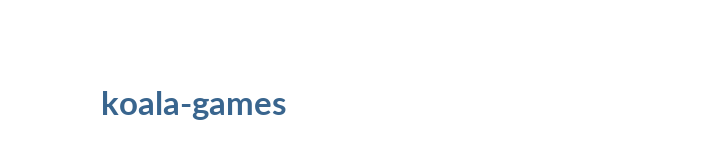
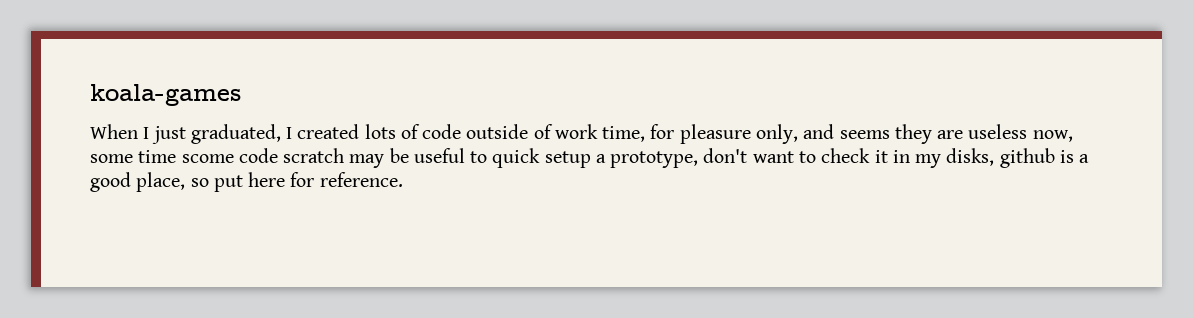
(287, 105) none -> [90,124,1073,144] [90,148,1090,168] [90,172,403,192] // When I just graduated, I created lots of code outside of work time, for pleasure only, and seems they are useless now, some time scome code scratch may be useful to quick setup a prototype, don't want to check it in my disks, github is a good place, so put here for reference.

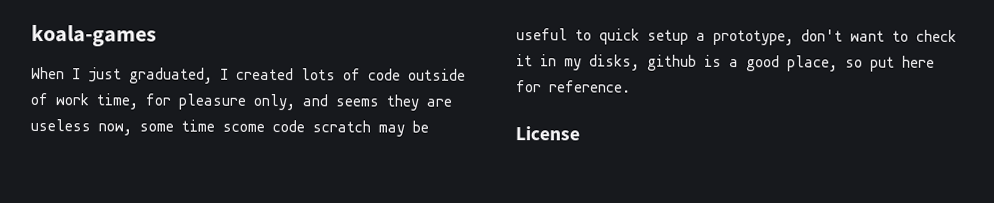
(403, 179) none -> [515,126,580,141] // License

